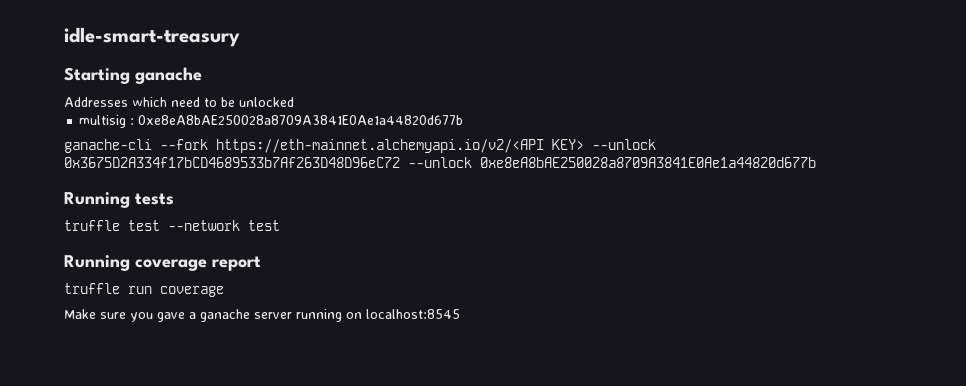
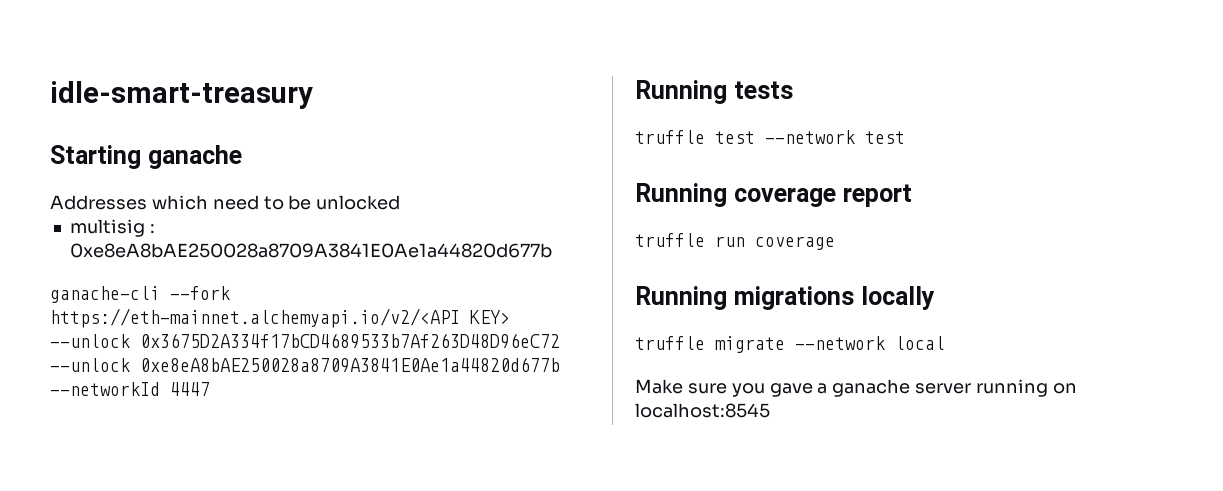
(816, 162) none -> [50,382,210,396] --networkId 4447
(224, 291) none -> [635,286,935,310] [635,336,945,353] // Running migrations locally // truffle migrate --network local

